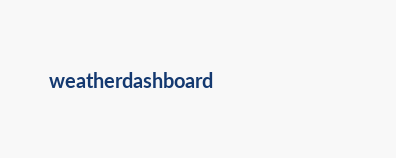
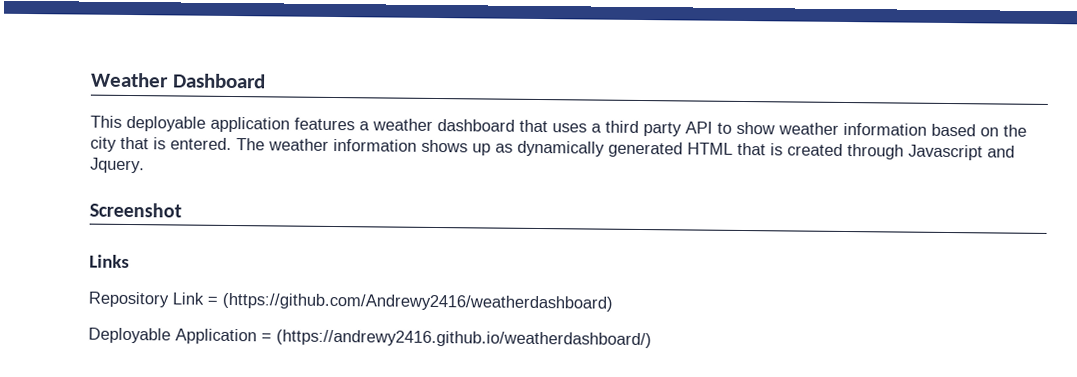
[49,72,213,88] weatherdashboard -> [90,72,266,89] [90,115,1027,137] [90,136,1015,161] [90,157,145,174] [89,202,182,218] [89,254,130,269] [88,291,613,312] [88,327,652,349] Weather Dashboard // This deployable application features a weather dashboard that uses a third party API to show weather information based on the city that is entered. The weather information shows up as dynamically generated HTML that is created through Javascript and Jquery. // Screenshot // Links // Repository Link = (https://github.com/Andrewy2416/weatherdashboard) // Deployable Application = (https://andrewy2416.github.io/weatherdashboard/)

